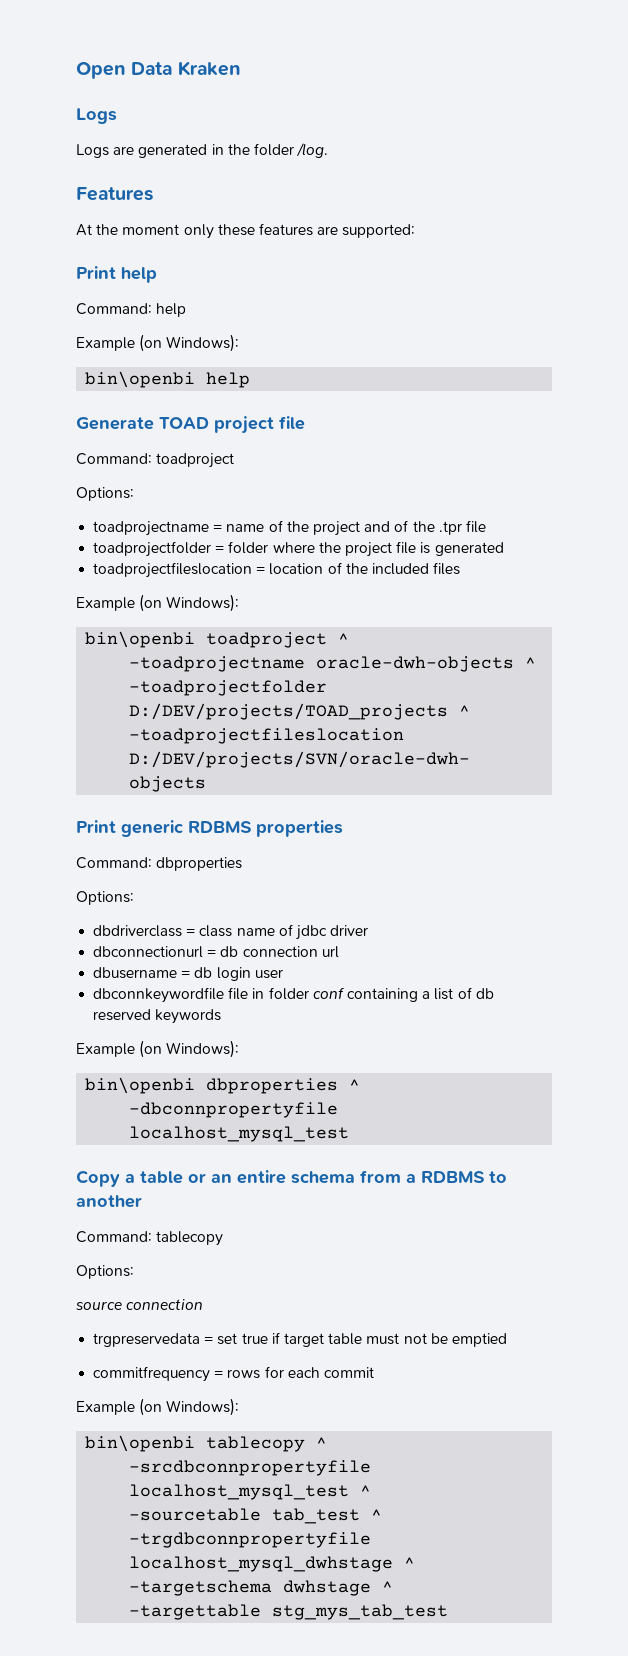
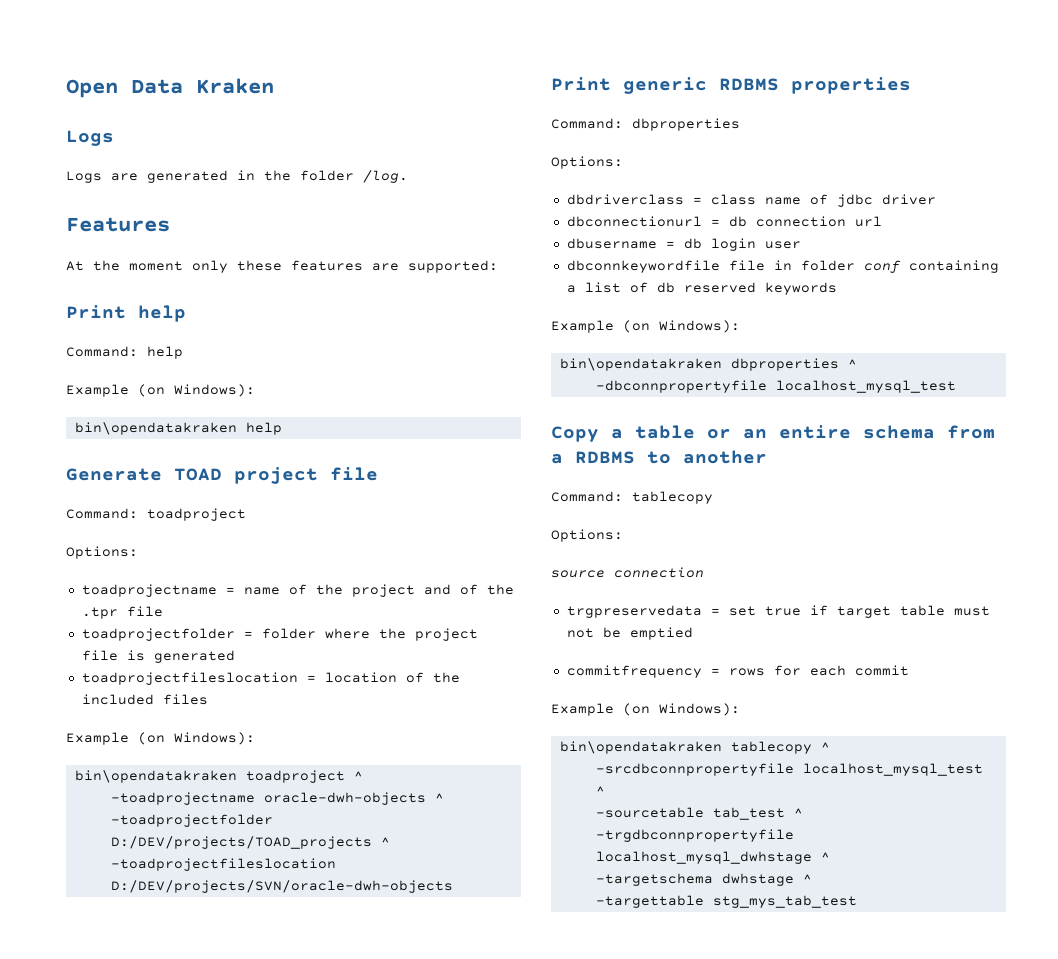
[85,371,196,388] bin\openbi -> [74,422,237,435] bin\opendatakraken
[85,631,196,648] bin\openbi -> [74,770,237,783] bin\opendatakraken
[85,1077,196,1094] bin\openbi -> [559,358,722,371] bin\opendatakraken
[85,1435,196,1452] bin\openbi -> [559,741,722,754] bin\opendatakraken

